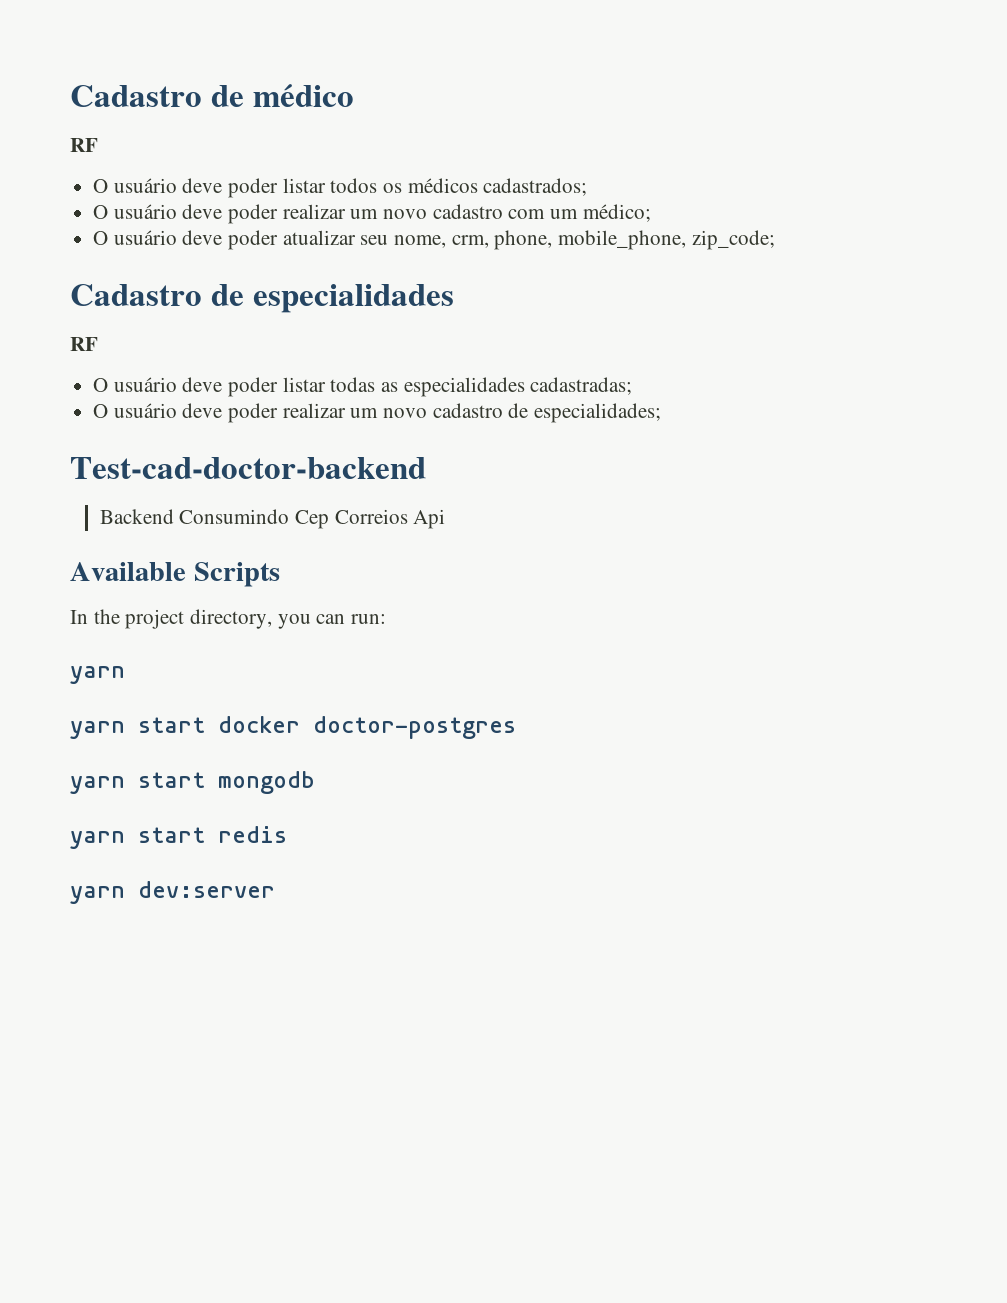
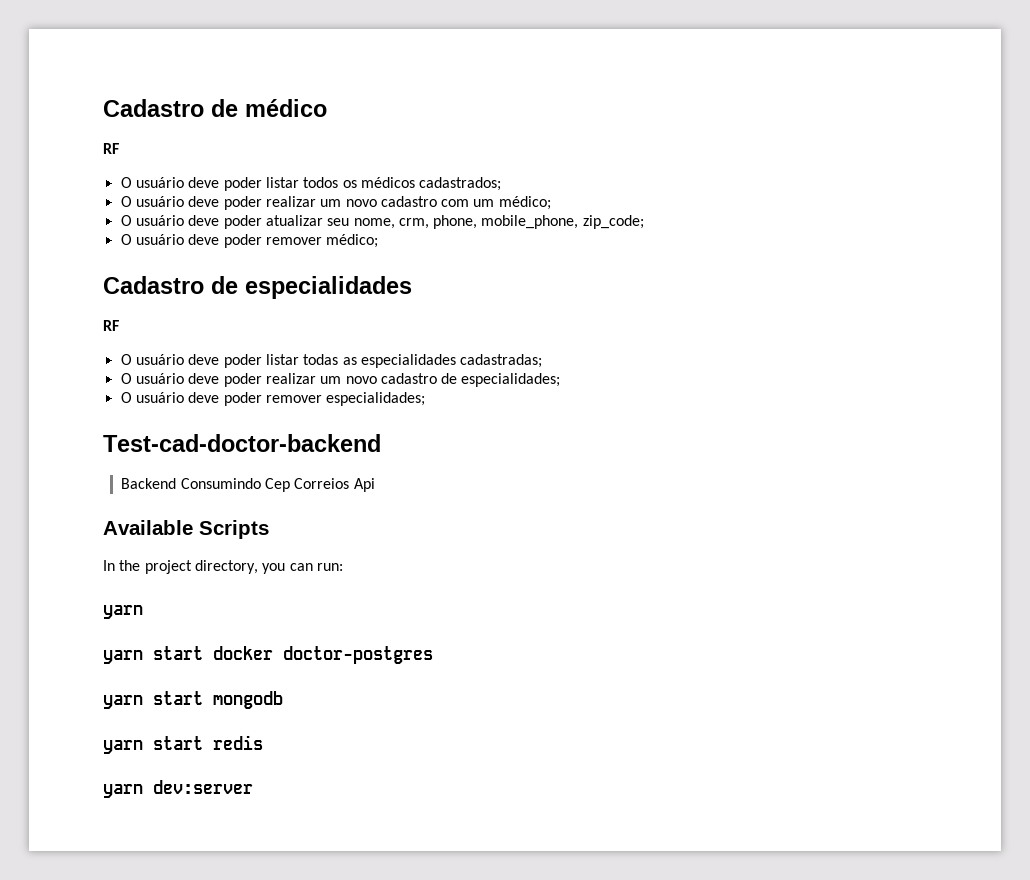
(775, 240) none -> [120,234,379,248] // O usuário deve poder remover médico;
(662, 413) none -> [120,392,426,406] // O usuário deve poder remover especialidades;

